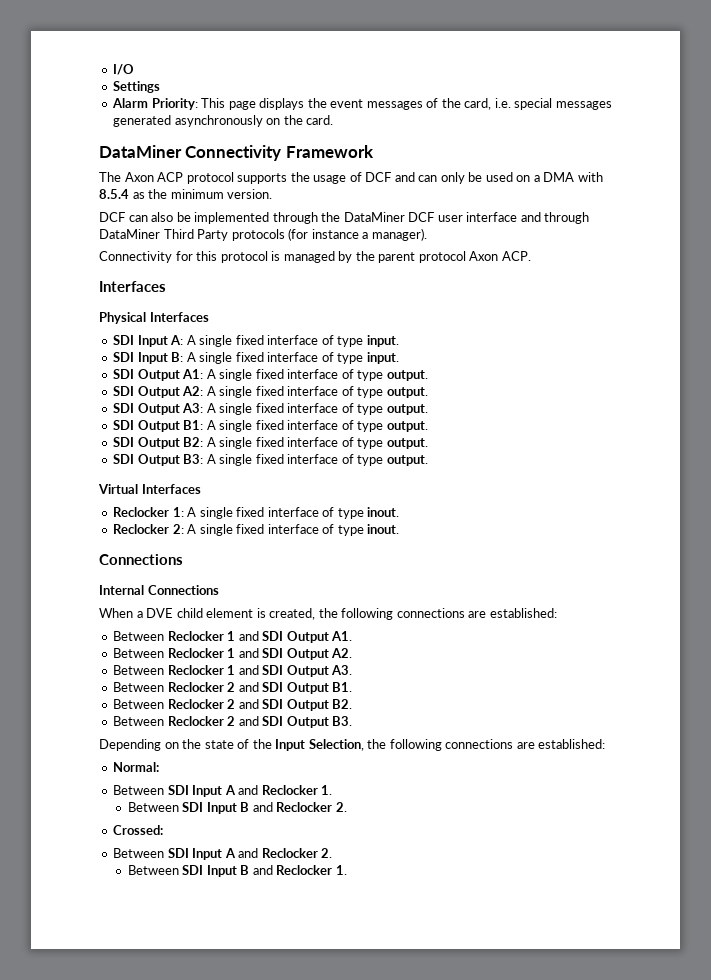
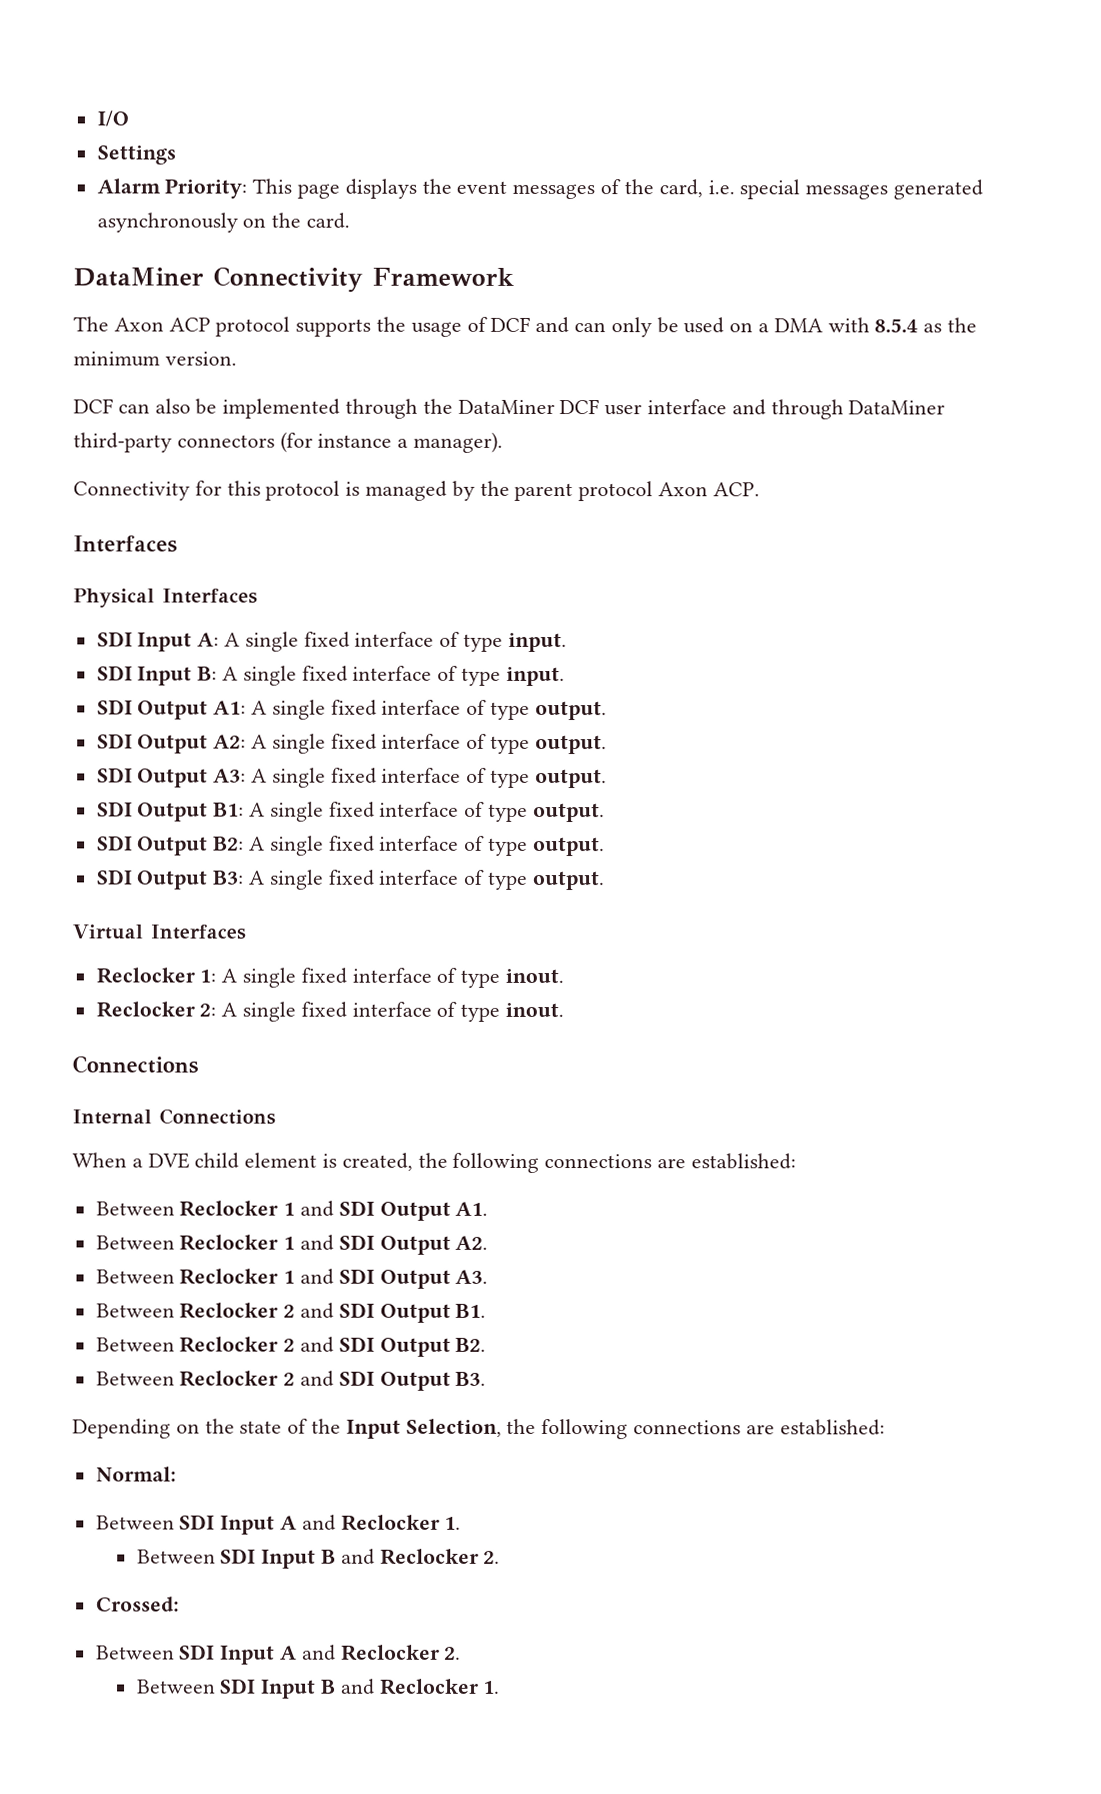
[163,229,285,241] Third Party protocols -> [73,432,275,453] third-party connectors

